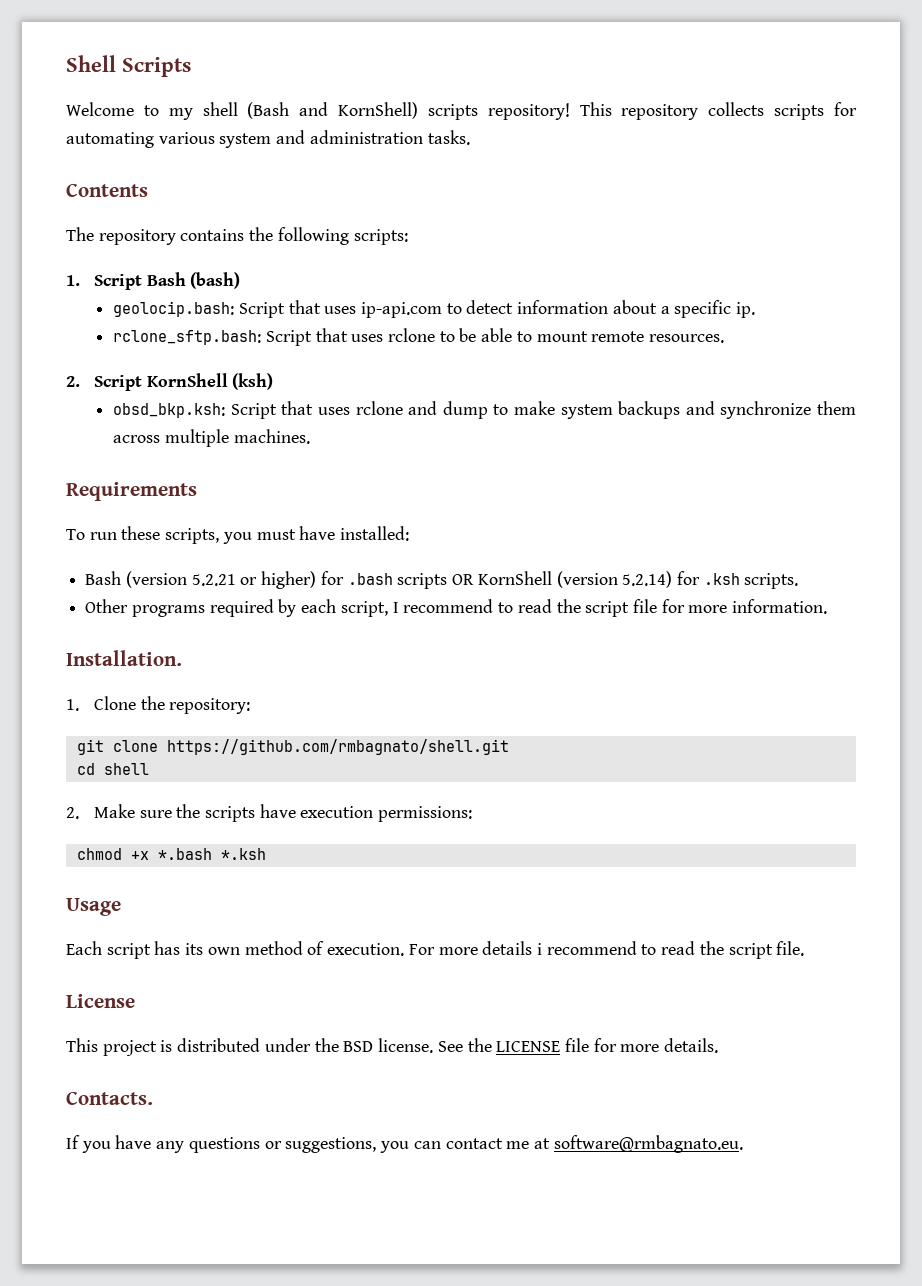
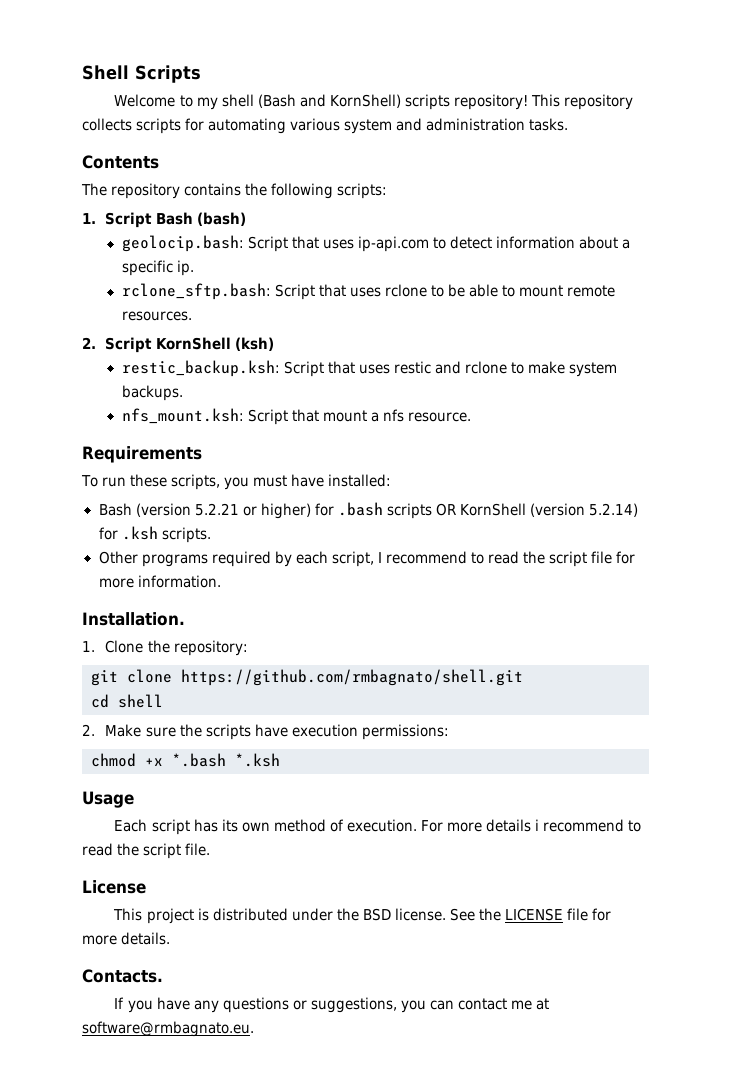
[113,401,856,419] [113,429,310,447] obsd_bkp.ksh: Script that uses rclone and dump to make system backups and synchronize them across multiple machines. -> [121,360,618,377] [121,385,183,401] [121,408,472,425] restic_backup.ksh: Script that uses restic and rclone to make system backups. // nfs_mount.ksh: Script that mount a nfs resource.

